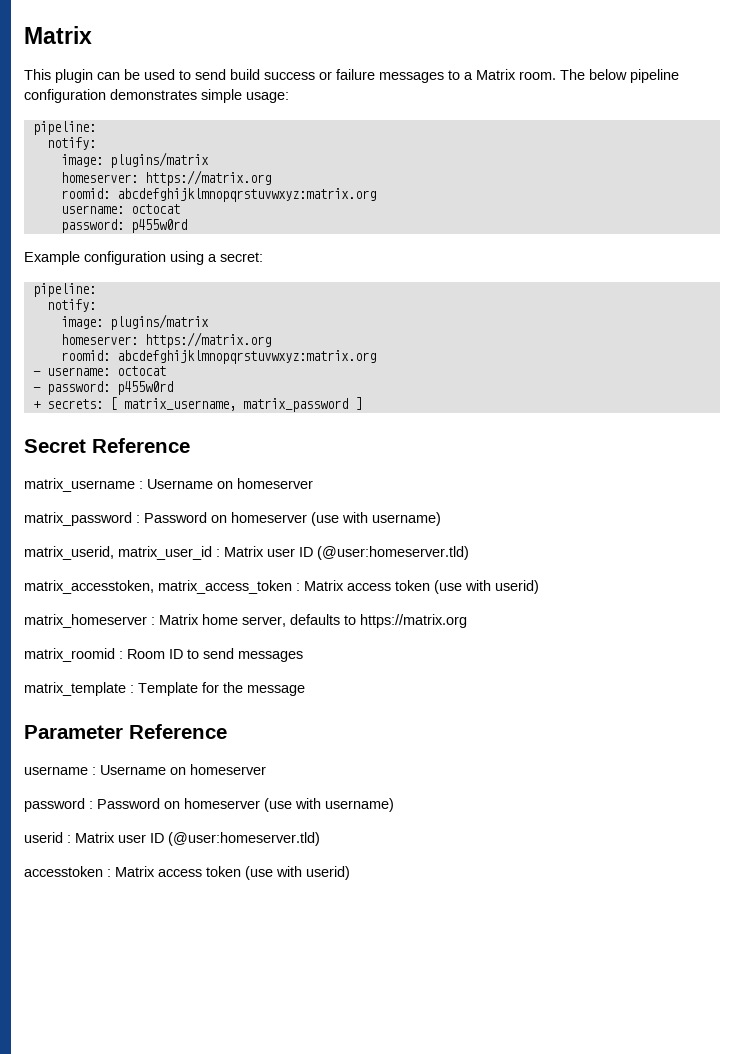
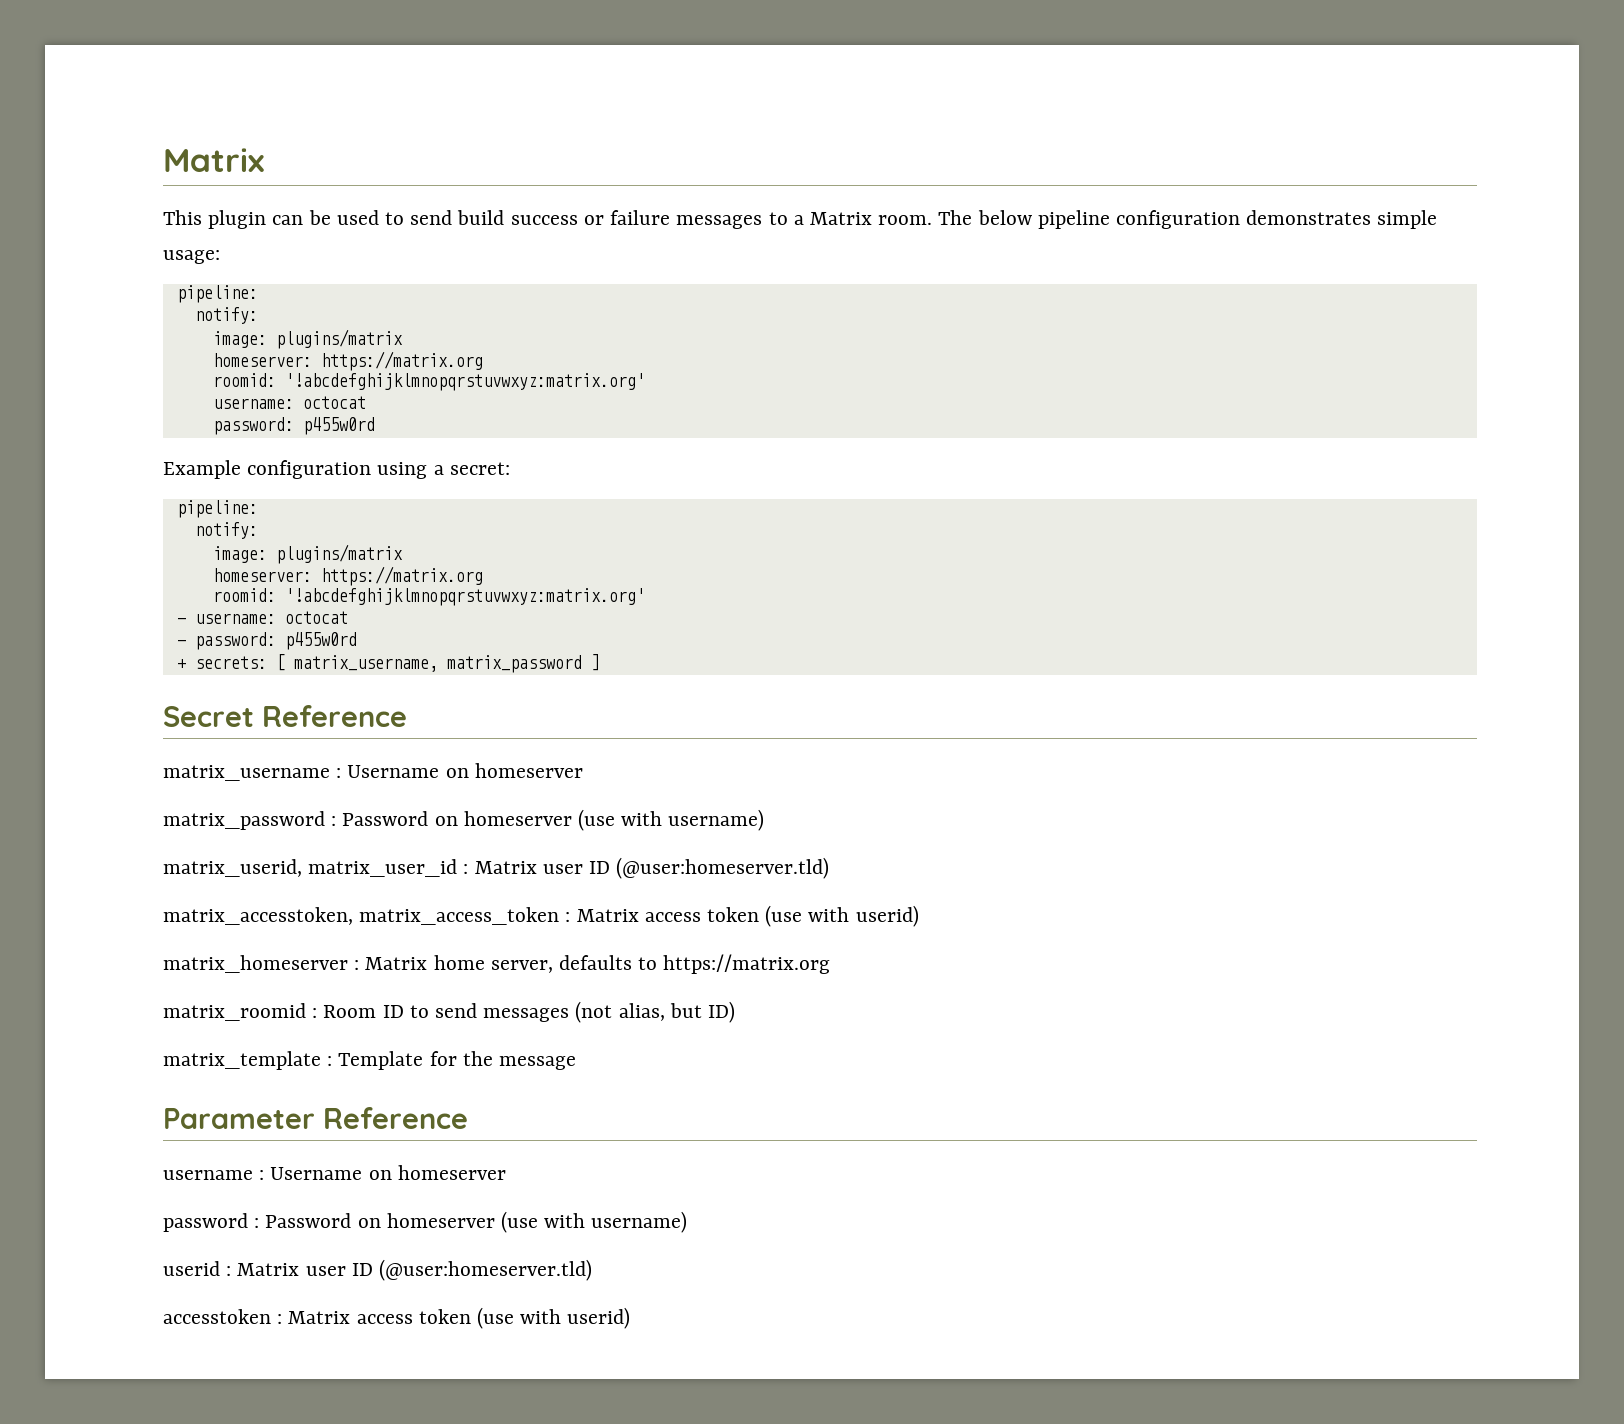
[116,188,376,202] abcdefghijklmnopqrstuvwxyz:matrix.org -> [284,373,645,391] '!abcdefghijklmnopqrstuvwxyz:matrix.org'
[116,350,376,364] abcdefghijklmnopqrstuvwxyz:matrix.org -> [284,588,645,606] '!abcdefghijklmnopqrstuvwxyz:matrix.org'
(303, 656) none -> [575,1001,736,1023] (not alias, but ID)

